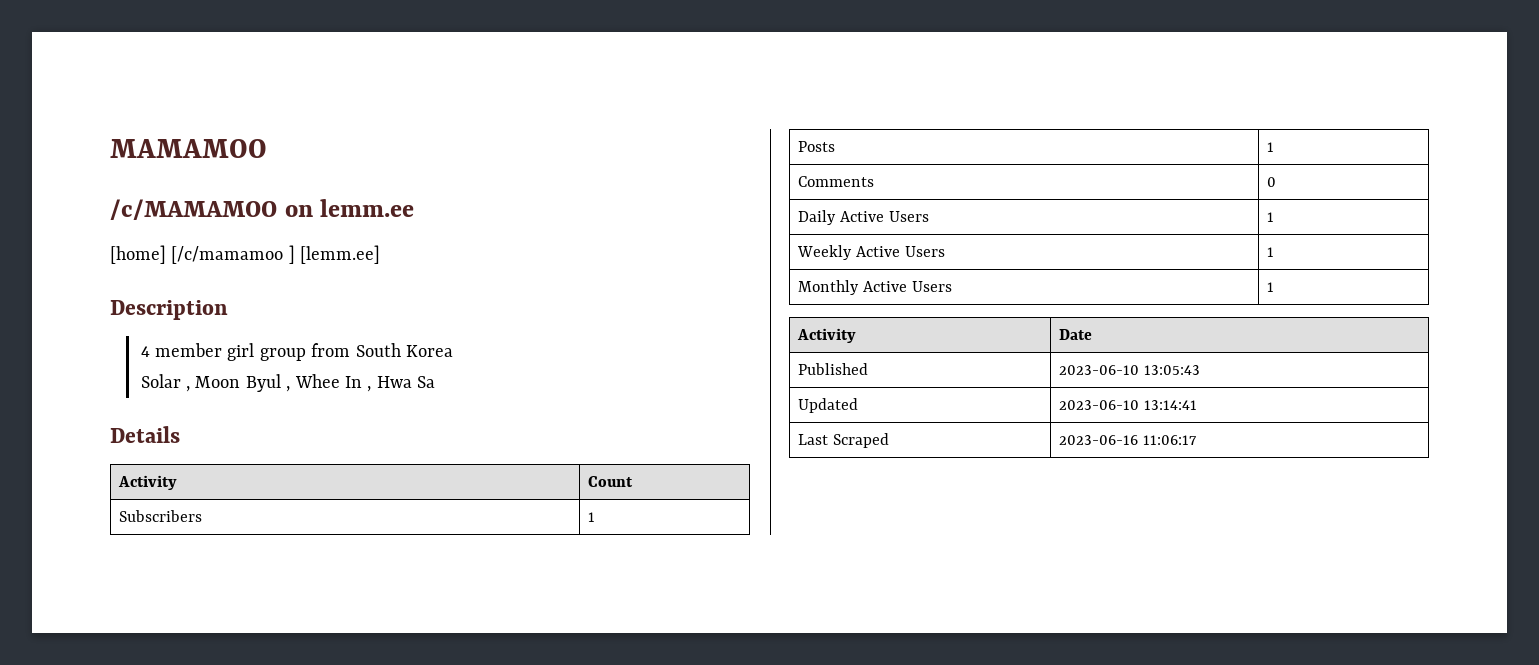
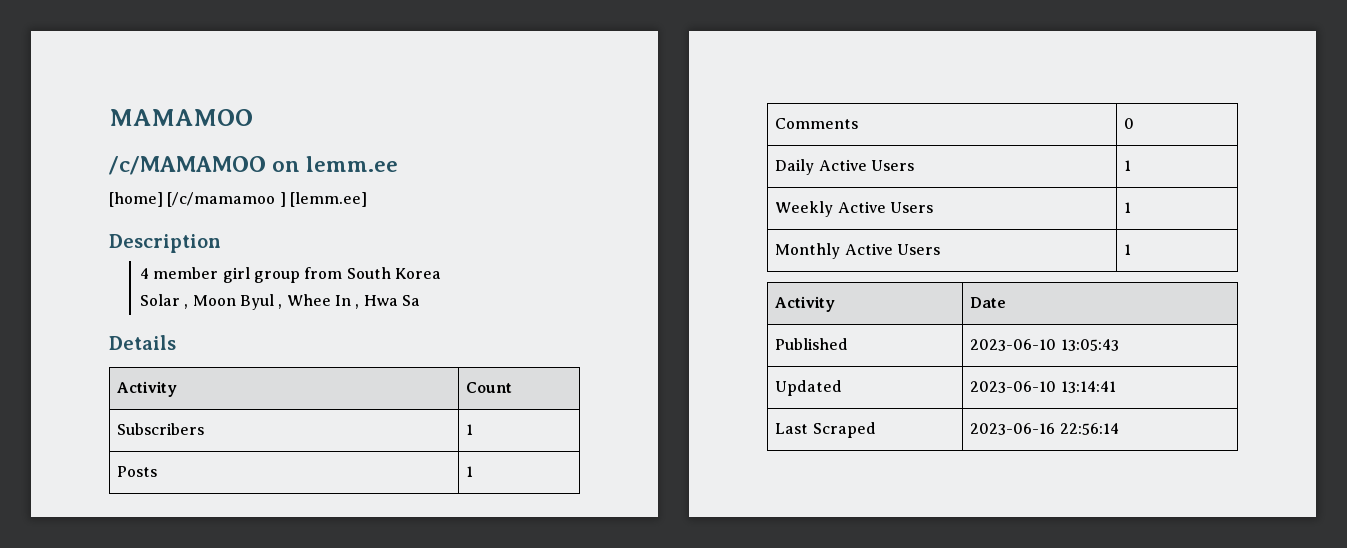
[1143,435,1198,445] 11:06:17 -> [1059,423,1119,435] 22:56:14

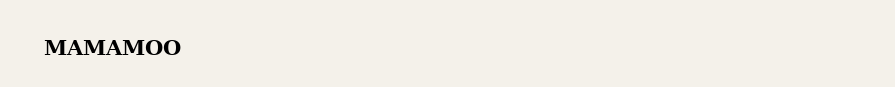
[109,156,399,175] [109,192,367,207] [109,234,221,253] [140,267,442,283] [140,294,421,310] [109,335,176,350] [117,381,178,397] [466,382,513,393] [117,423,205,435] [466,424,474,435] [117,466,158,477] [466,466,474,477] [775,118,859,129] [1124,118,1135,129] [775,159,914,175] [1124,160,1132,171] [775,201,933,217] [1124,202,1132,213] [775,243,940,259] [1124,244,1132,255] [775,296,836,312] [970,297,1007,308] [775,338,849,350] [970,339,1119,351] [775,380,843,396] [970,381,1116,393] [775,422,876,438] [970,423,1119,435] // /c/MAMAMOO on lemm.ee // [home] [/c/mamamoo ] [lemm.ee] // Description // 4 member girl group from South Korea // Solar , Moon Byul , Whee In , Hwa Sa // Details // Activity | Count // Subscribers | 1 // Posts | 1 // Comments | 0 // Daily Active Users | 1 // Weekly Active Users | 1 // Monthly Active Users | 1 // Activity | Date // Published | 2023-06-10 13:05:43 // Updated | 2023-06-10 13:14:41 // Last Scraped | 2023-06-16 22:56:14 -> (181, 47) none

